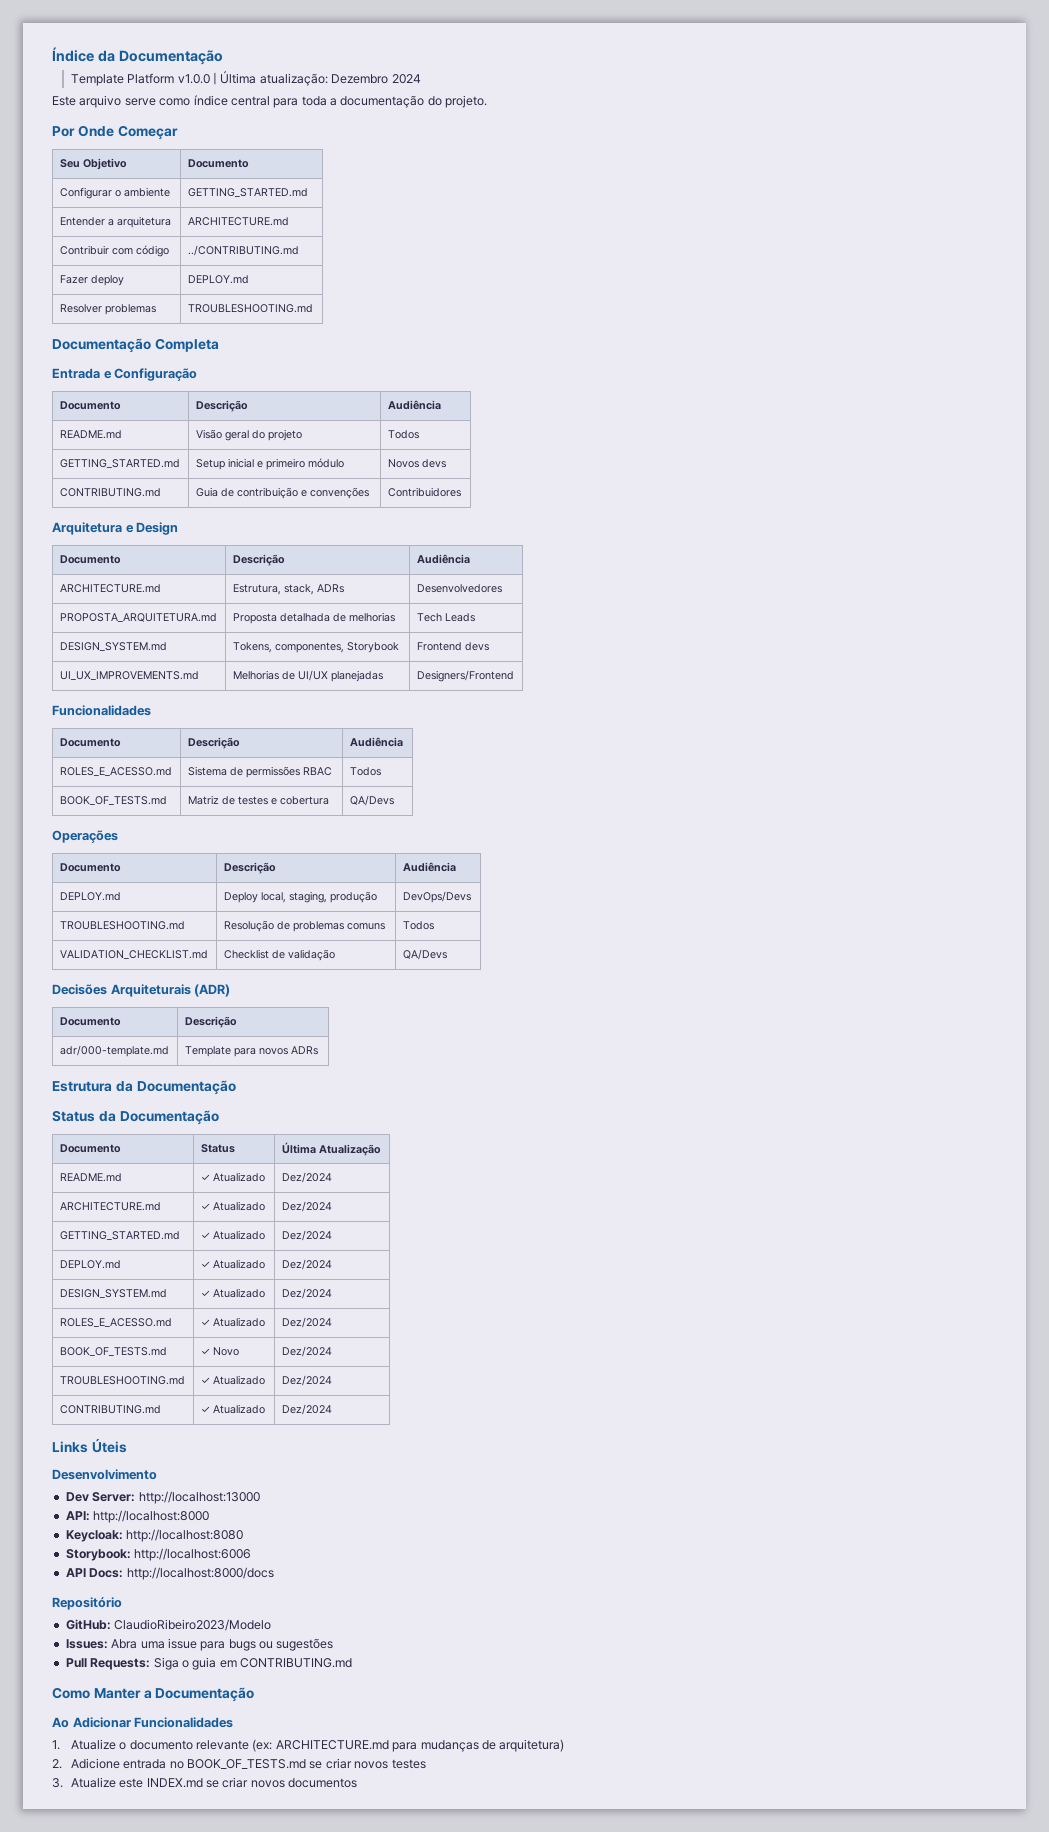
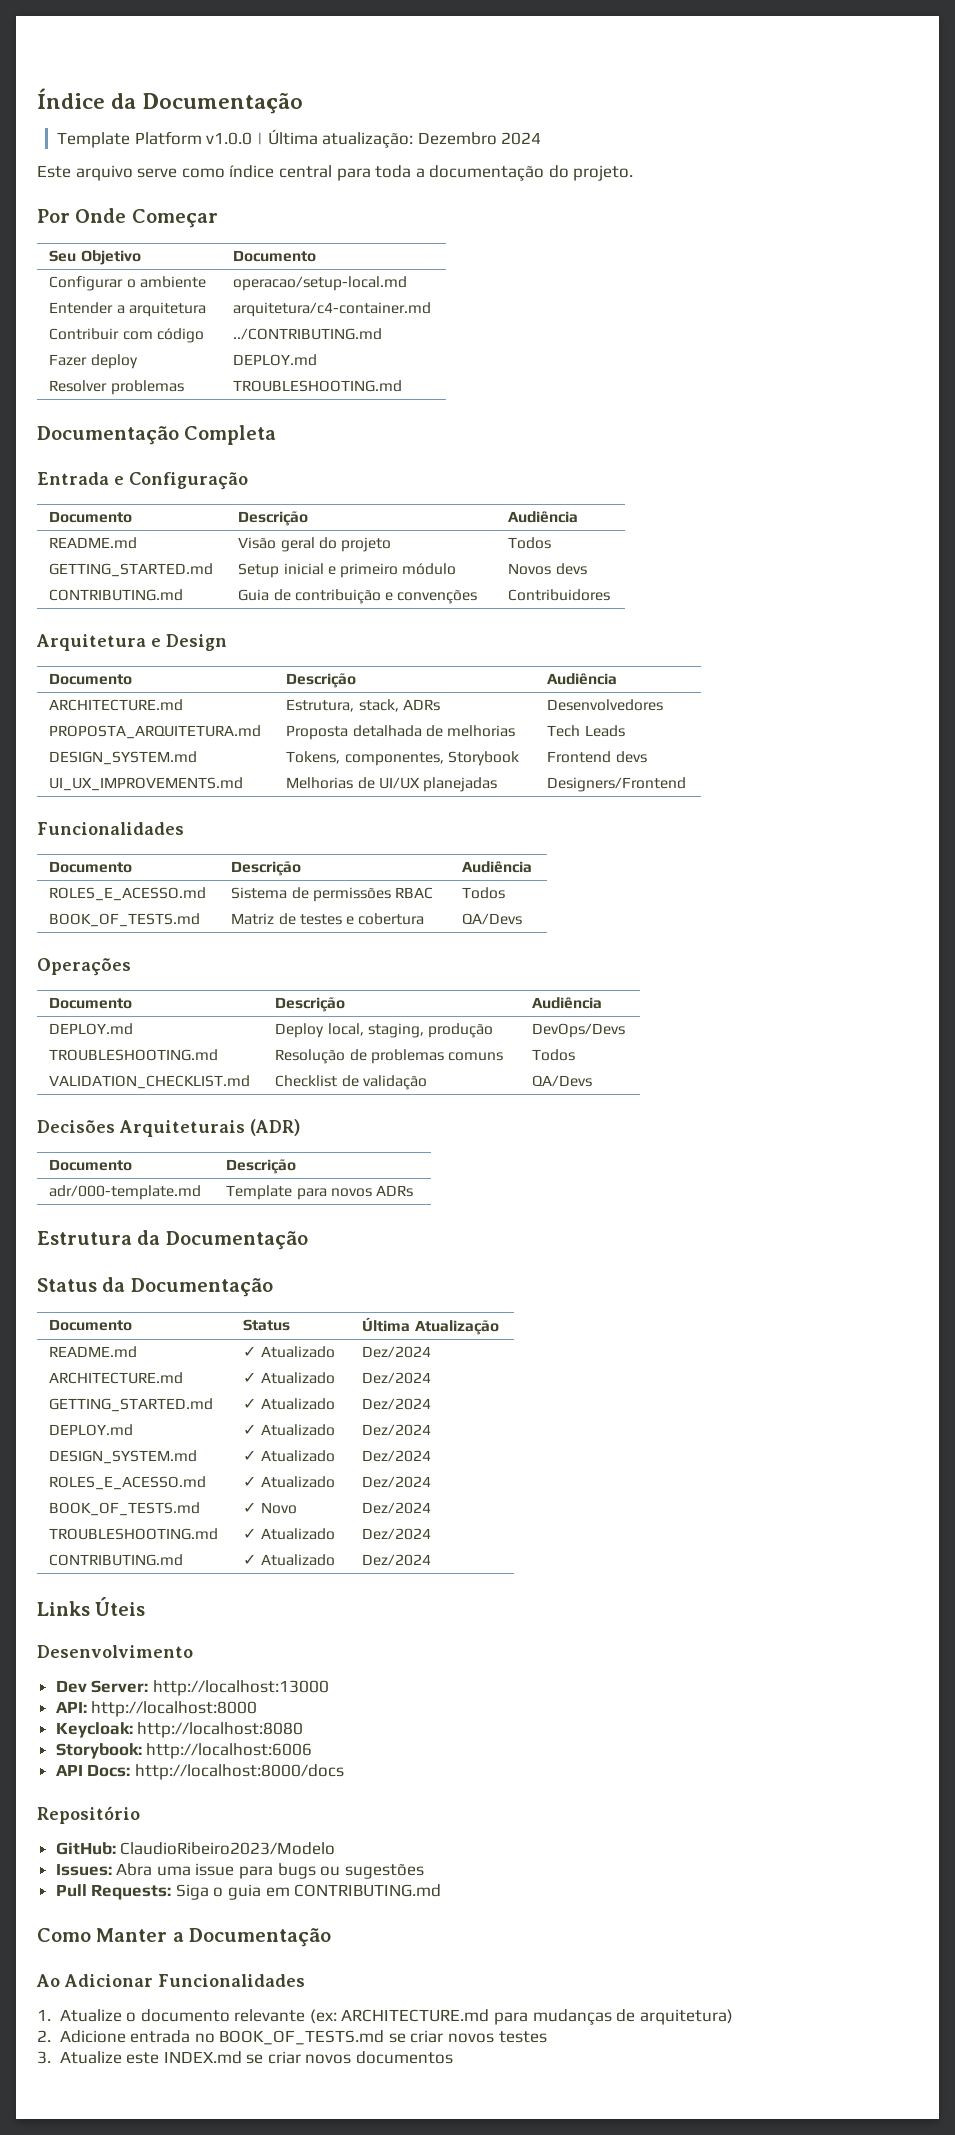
[187,188,308,197] GETTING_STARTED.md -> [233,276,408,291] operacao/setup-local.md
[187,217,289,226] ARCHITECTURE.md -> [233,302,432,317] arquitetura/c4-container.md

